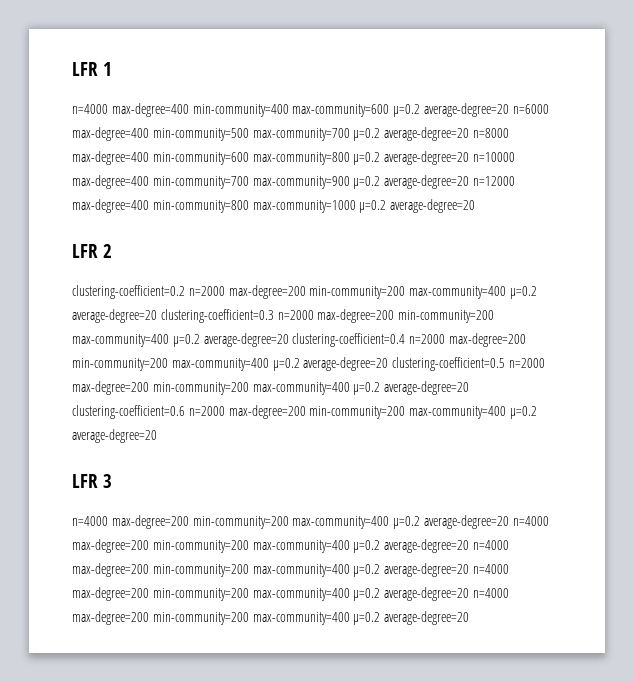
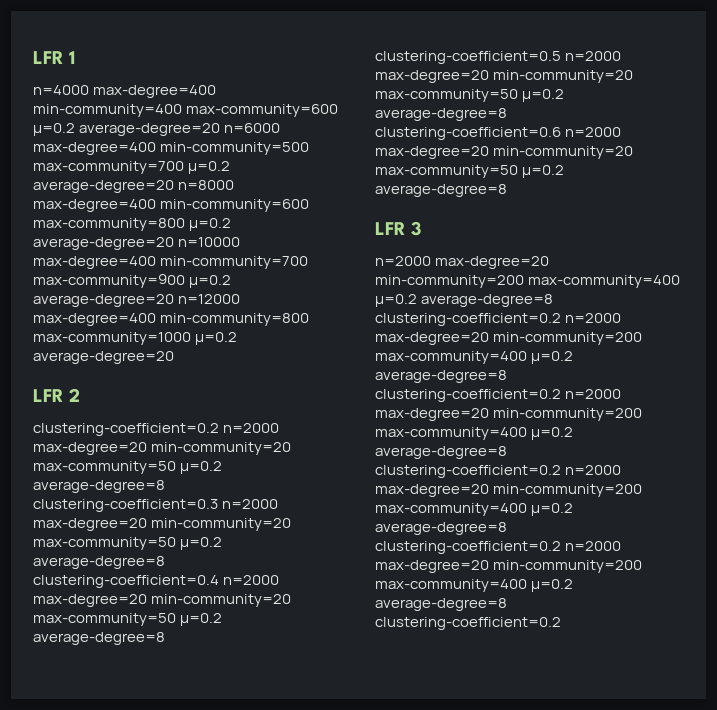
[228,285,537,299] [72,309,495,323] [72,333,526,347] [72,357,545,371] [72,381,470,395] [72,405,537,419] [72,429,157,443] max-degree=200 min-community=200 max-community=400 µ=0.2 average-degree=20 clustering-coefficient=0.3 n=2000 max-degree=200 min-community=200 max-community=400 µ=0.2 average-degree=20 clustering-coefficient=0.4 n=2000 max-degree=200 min-community=200 max-community=400 µ=0.2 average-degree=20 clustering-coefficient=0.5 n=2000 max-degree=200 min-community=200 max-community=400 µ=0.2 average-degree=20 clustering-coefficient=0.6 n=2000 max-degree=200 min-community=200 max-community=400 µ=0.2 average-degree=20 -> [33,442,292,455] [33,461,223,474] [33,480,165,493] [33,499,279,512] [33,518,292,531] [33,537,223,550] [33,556,165,569] [33,575,280,588] [33,594,292,607] [33,613,223,626] [33,632,165,645] [375,51,622,64] [375,70,634,83] [375,89,565,102] [375,108,507,121] [375,127,622,140] [375,146,634,159] [375,165,565,178] [375,184,507,197] max-degree=20 min-community=20 max-community=50 µ=0.2 average-degree=8 clustering-coefficient=0.3 n=2000 max-degree=20 min-community=20 max-community=50 µ=0.2 average-degree=8 clustering-coefficient=0.4 n=2000 max-degree=20 min-community=20 max-community=50 µ=0.2 average-degree=8 clustering-coefficient=0.5 n=2000 max-degree=20 min-community=20 max-community=50 µ=0.2 average-degree=8 clustering-coefficient=0.6 n=2000 max-degree=20 min-community=20 max-community=50 µ=0.2 average-degree=8
[72,515,549,529] [72,539,509,553] [72,563,509,577] [72,587,509,601] [72,611,470,625] n=4000 max-degree=200 min-community=200 max-community=400 µ=0.2 average-degree=20 n=4000 max-degree=200 min-community=200 max-community=400 µ=0.2 average-degree=20 n=4000 max-degree=200 min-community=200 max-community=400 µ=0.2 average-degree=20 n=4000 max-degree=200 min-community=200 max-community=400 µ=0.2 average-degree=20 n=4000 max-degree=200 min-community=200 max-community=400 µ=0.2 average-degree=20 -> [375,256,550,269] [375,275,681,288] [375,294,554,307] [375,313,622,326] [375,332,643,345] [375,351,574,364] [375,370,507,383] [375,389,622,402] [375,408,643,421] [375,427,574,440] [375,446,507,459] [375,465,622,478] [375,484,643,497] [375,503,574,516] [375,522,507,535] [375,541,622,554] [375,560,643,573] [375,579,574,592] [375,598,507,611] [375,617,561,630] n=2000 max-degree=20 min-community=200 max-community=400 µ=0.2 average-degree=8 clustering-coefficient=0.2 n=2000 max-degree=20 min-community=200 max-community=400 µ=0.2 average-degree=8 clustering-coefficient=0.2 n=2000 max-degree=20 min-community=200 max-community=400 µ=0.2 average-degree=8 clustering-coefficient=0.2 n=2000 max-degree=20 min-community=200 max-community=400 µ=0.2 average-degree=8 clustering-coefficient=0.2 n=2000 max-degree=20 min-community=200 max-community=400 µ=0.2 average-degree=8 clustering-coefficient=0.2

